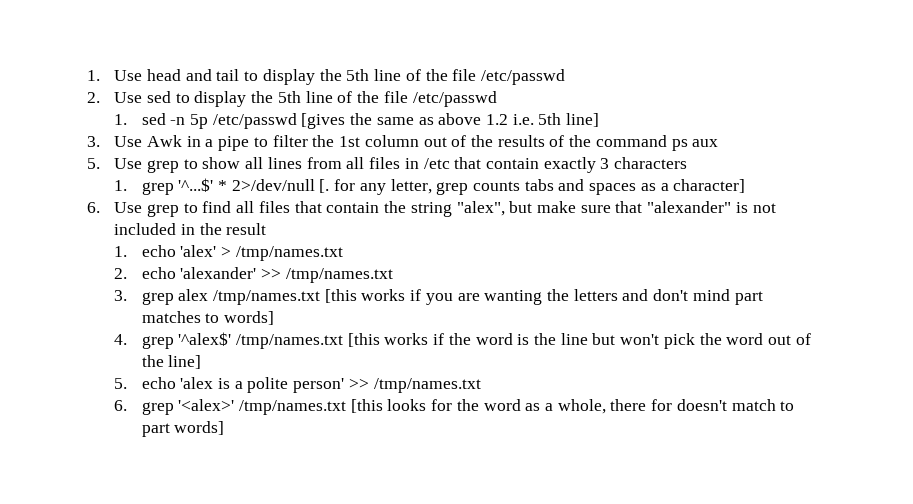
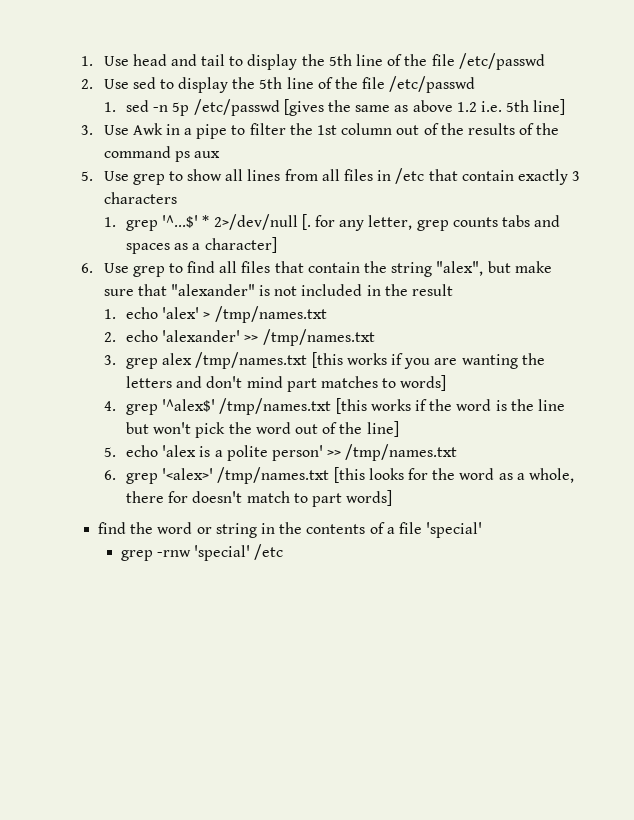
(225, 428) none -> [98,522,483,538] [120,544,284,561] // find the word or string in the contents of a file 'special' // grep -rnw 'special' /etc

